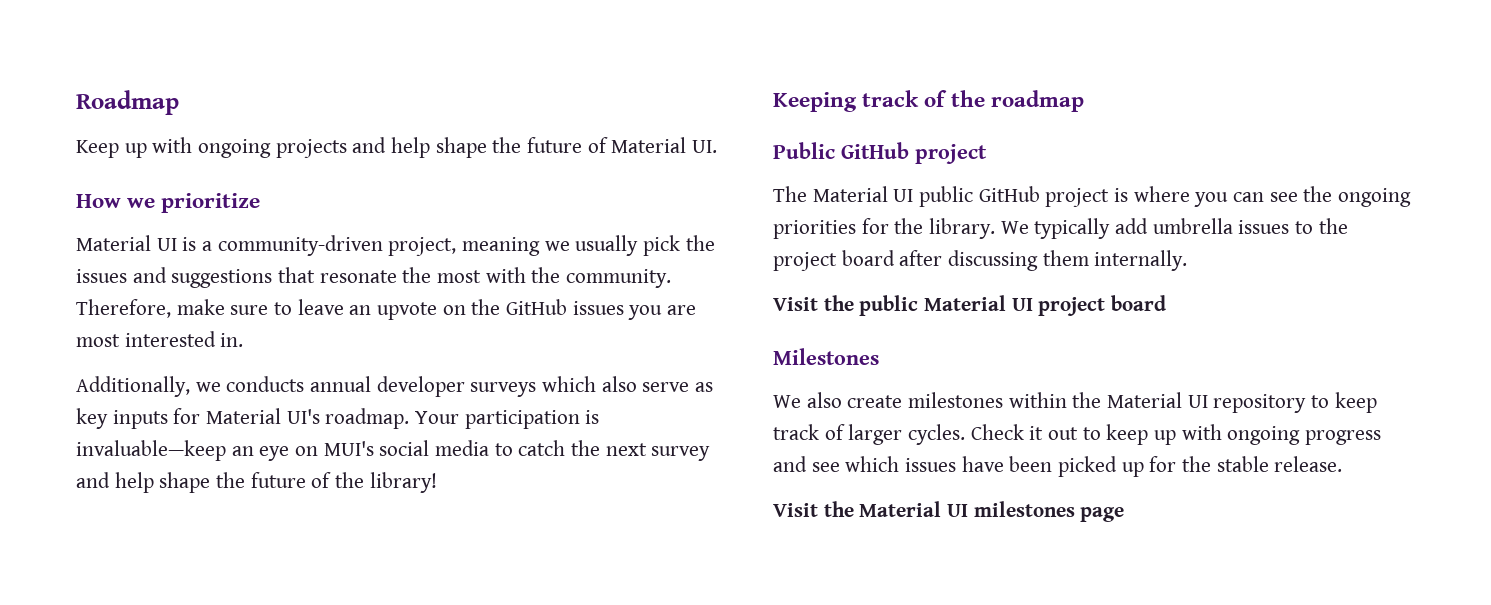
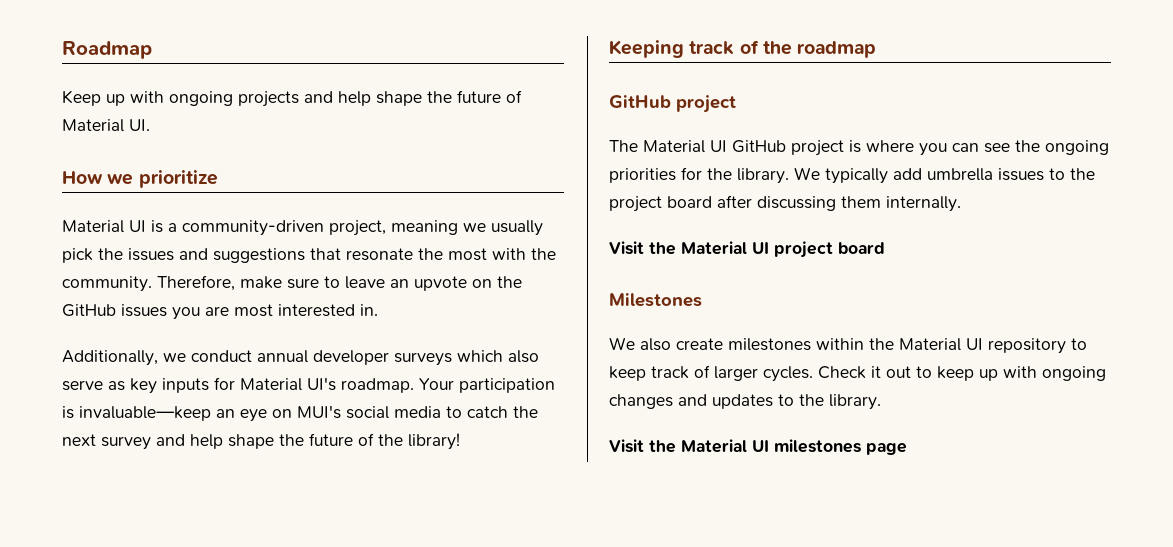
[226,376,305,392] conducts -> [191,350,252,362] conduct
[773,142,835,159] Public -> (877, 49) none
[919,186,974,207] public -> (727, 146) none
[859,295,919,316] public -> (676, 248) none
[1305,430,1382,445] [773,456,1343,477] progress and see which issues have been picked up for the stable release. -> [609,394,881,410] changes and updates to the library.

